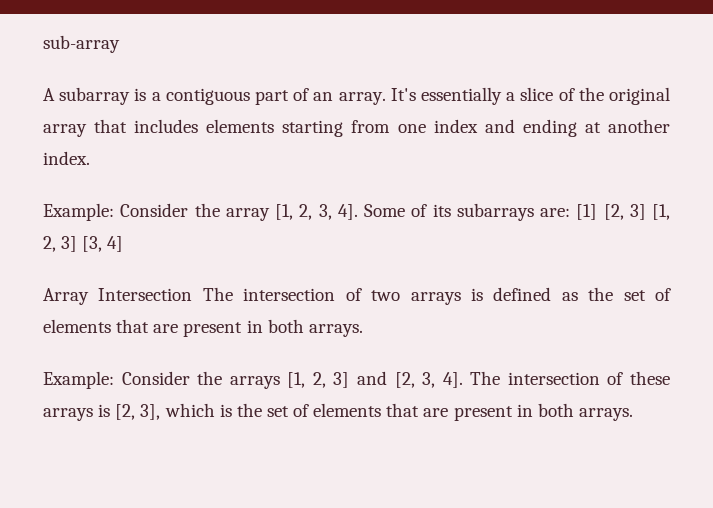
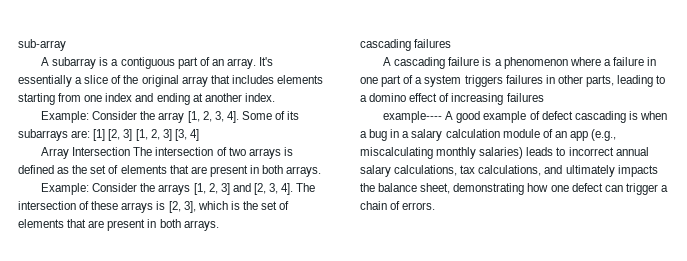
(633, 414) none -> [360,39,452,51] [383,57,657,69] [360,75,666,87] [360,93,544,105] [383,111,667,123] [360,129,617,141] [360,147,649,159] [360,165,658,177] [360,183,668,195] [360,201,436,210] // cascading failures // A cascading failure is a phenomenon where a failure in one part of a system triggers failures in other parts, leading to a domino effect of increasing failures // example---- A good example of defect cascading is when a bug in a salary calculation module of an app (e.g., miscalculating monthly salaries) leads to incorrect annual salary calculations, tax calculations, and ultimately impacts the balance sheet, demonstrating how one defect can trigger a chain of errors.

